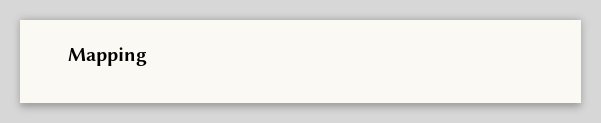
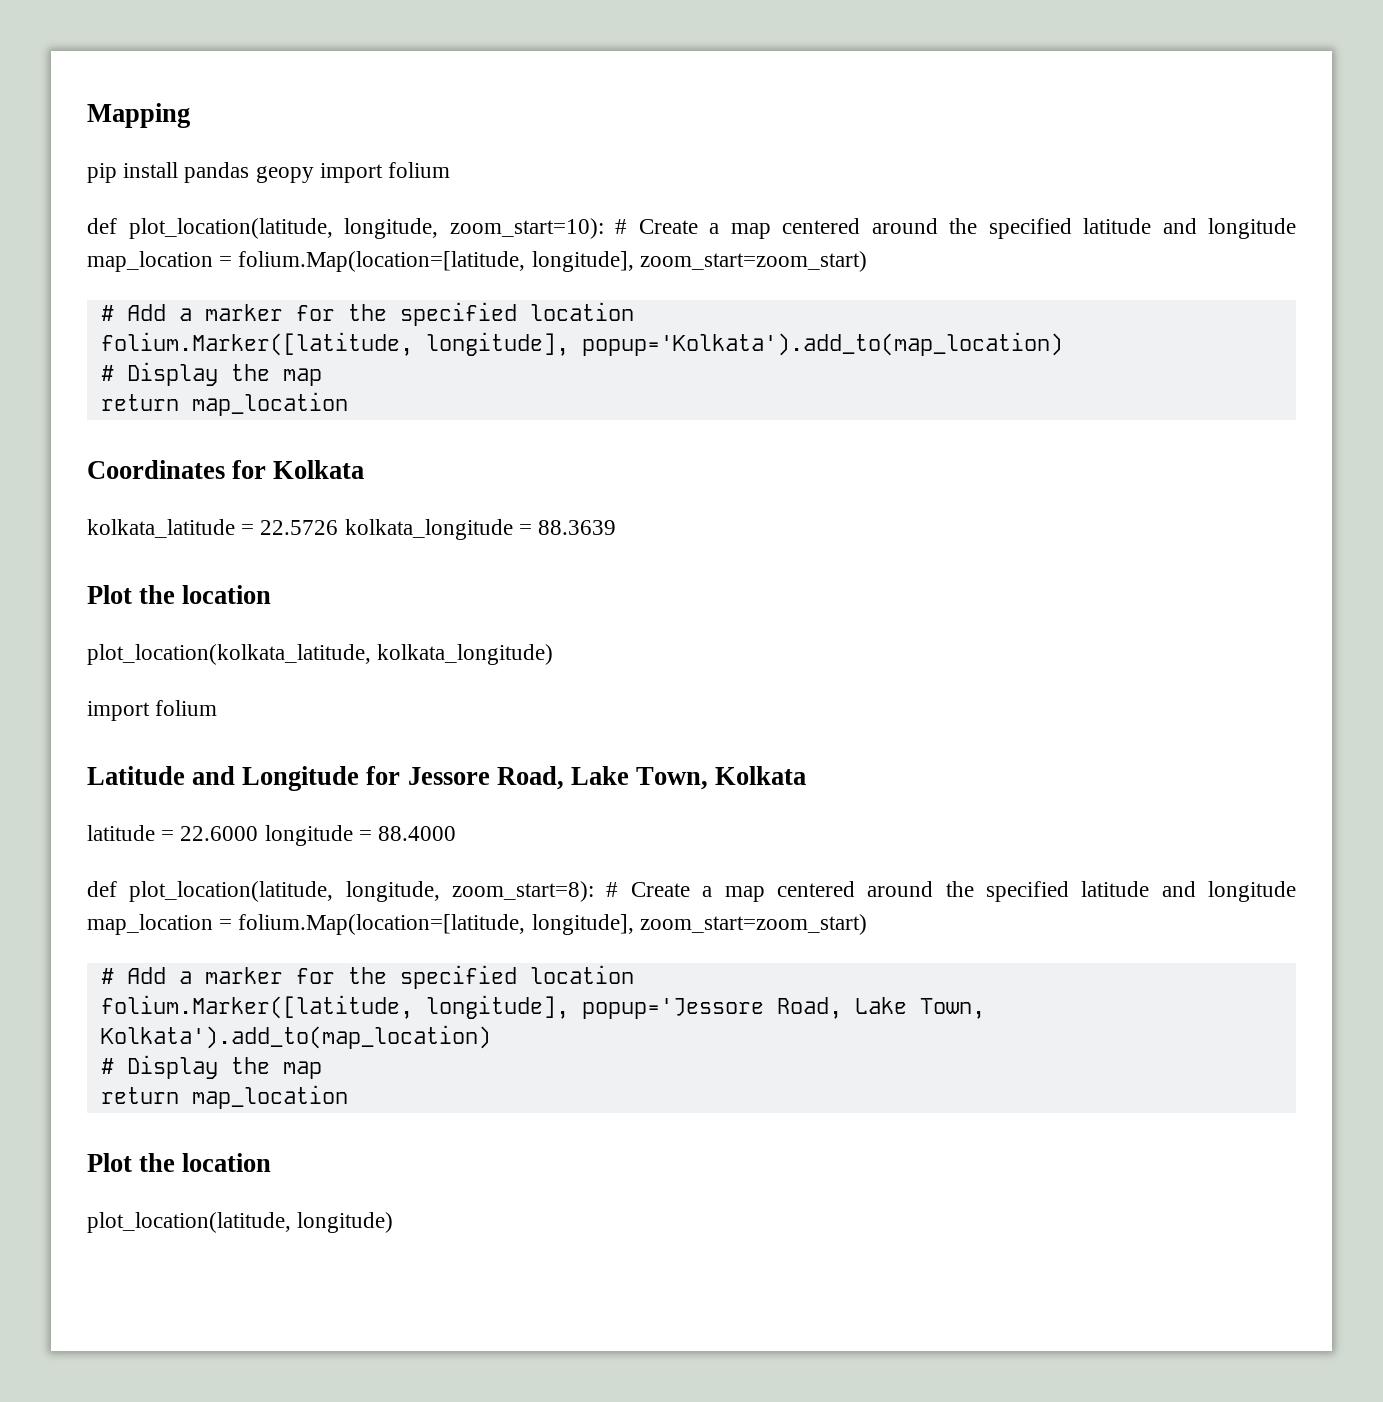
(147, 56) none -> [87,162,451,183] [87,218,1296,239] [87,251,867,272] [100,302,634,326] [100,332,1063,356] [100,362,322,386] [100,392,348,416] [87,460,365,479] [87,519,617,540] [87,585,272,604] [87,644,554,665] [87,700,218,721] [87,766,807,791] [87,825,457,846] [87,881,1297,902] [87,914,867,935] [100,965,634,989] [100,995,985,1019] [100,1025,491,1049] [100,1055,322,1079] [100,1085,348,1109] [87,1153,272,1172] [87,1212,394,1233] // pip install pandas geopy import folium // def plot_location(latitude, longitude, zoom_start=10): # Create a map centered around the specified latitude and longitude map_location = folium.Map(location=[latitude, longitude], zoom_start=zoom_start) // # Add a marker for the specified location // folium.Marker([latitude, longitude], popup='Kolkata').add_to(map_location) // # Display the map // return map_location // Coordinates for Kolkata // kolkata_latitude = 22.5726 kolkata_longitude = 88.3639 // Plot the location // plot_location(kolkata_latitude, kolkata_longitude) // import folium // Latitude and Longitude for Jessore Road, Lake Town, Kolkata // latitude = 22.6000 longitude = 88.4000 // def plot_location(latitude, longitude, zoom_start=8): # Create a map centered around the specified latitude and longitude map_location = folium.Map(location=[latitude, longitude], zoom_start=zoom_start) // # Add a marker for the specified location // folium.Marker([latitude, longitude], popup='Jessore Road, Lake Town, Kolkata').add_to(map_location) // # Display the map // return map_location // Plot the location // plot_location(latitude, longitude)

